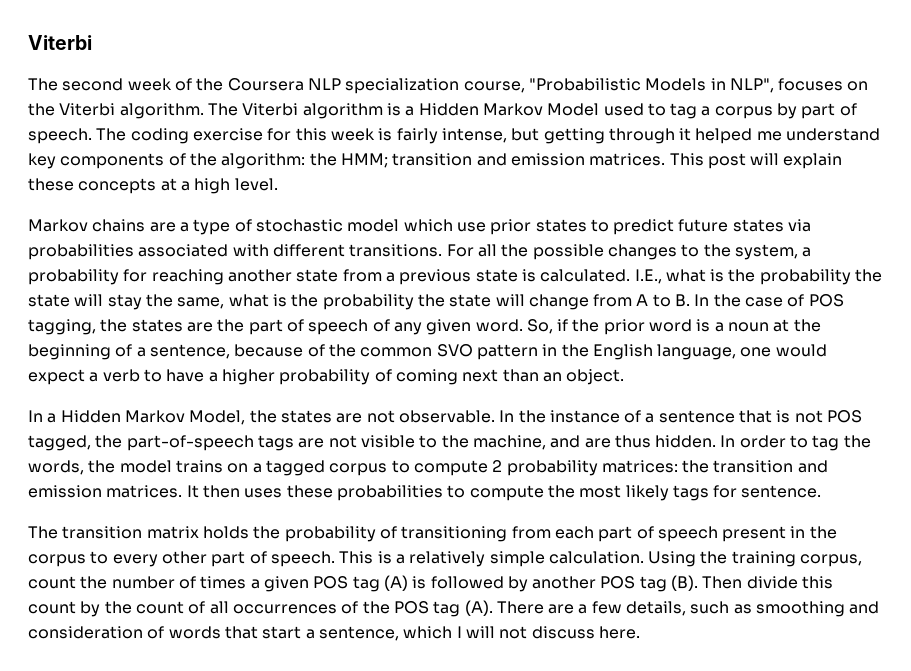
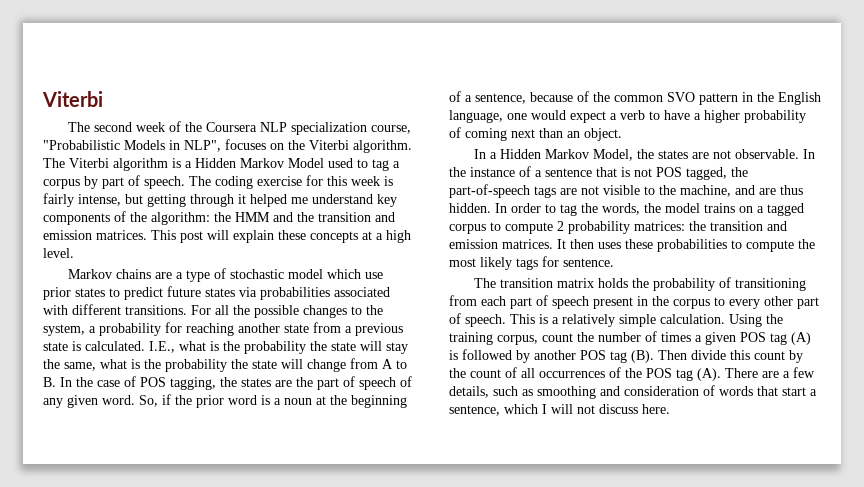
[340,153,388,168] HMM; -> [235,212,314,222] HMM and the

